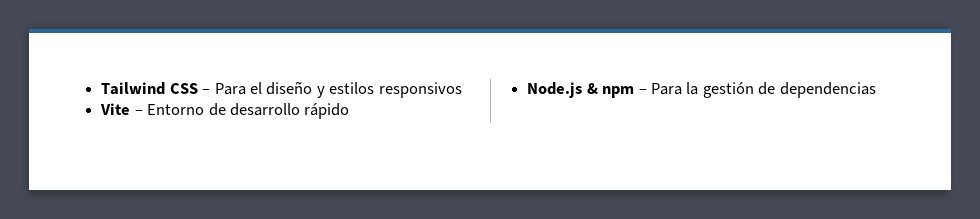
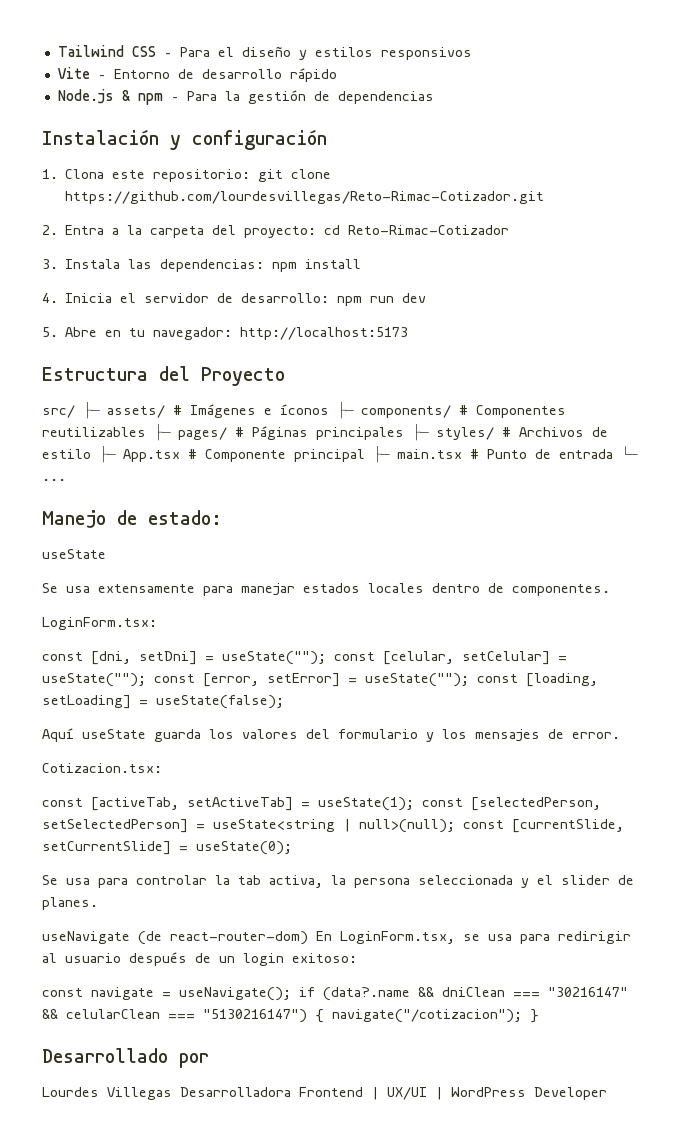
(876, 90) none -> [42,129,327,150] [42,169,332,182] [65,191,545,204] [42,225,510,238] [42,259,362,272] [42,293,427,306] [42,327,409,340] [42,366,285,386] [42,402,566,419] [42,424,608,441] [42,446,638,463] [42,479,66,481] [42,510,222,528] [42,549,106,559] [42,583,610,596] [42,617,157,630] [42,651,567,665] [42,673,598,687] [42,695,284,709] [42,728,620,742] [42,763,162,773] [42,797,601,811] [42,819,624,833] [42,841,292,855] [42,875,634,888] [42,897,98,910] [42,931,631,945] [42,952,357,966] [42,987,628,1001] [42,1009,539,1023] [42,1048,209,1068] [42,1087,607,1100] // Instalación y configuración // 1. Clona este repositorio: git clone https://github.com/lourdesvillegas/Reto-Rimac-Cotizador.git // 2. Entra a la carpeta del proyecto: cd Reto-Rimac-Cotizador // 3. Instala las dependencias: npm install // 4. Inicia el servidor de desarrollo: npm run dev // 5. Abre en tu navegador: http://localhost:5173 // Estructura del Proyecto // src/ ├─ assets/ # Imágenes e íconos ├─ components/ # Componentes reutilizables ├─ pages/ # Páginas principales ├─ styles/ # Archivos de estilo ├─ App.tsx # Componente principal ├─ main.tsx # Punto de entrada └─ ... // Manejo de estado: // useState // Se usa extensamente para manejar estados locales dentro de componentes. // LoginForm.tsx: // const [dni, setDni] = useState(""); const [celular, setCelular] = useState(""); const [error, setError] = useState(""); const [loading, setLoading] = useState(false); // Aquí useState guarda los valores del formulario y los mensajes de error. // Cotizacion.tsx: // const [activeTab, setActiveTab] = useState(1); const [selectedPerson, setSelectedPerson] = useState<string | null>(null); const [currentSlide, setCurrentSlide] = useState(0); // Se usa para controlar la tab activa, la persona seleccionada y el slider de planes. // useNavigate (de react-router-dom) En LoginForm.tsx, se usa para redirigir al usuario después de un login exitoso: // const navigate = useNavigate(); if (data?.name && dniClean === "30216147" && celularClean === "5130216147") { navigate("/cotizacion"); } // Desarrollado por // Lourdes Villegas Desarrolladora Frontend | UX/UI | WordPress Developer

